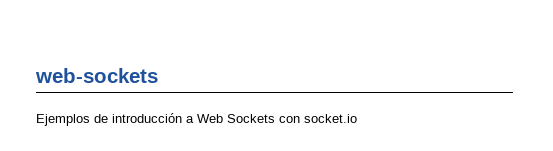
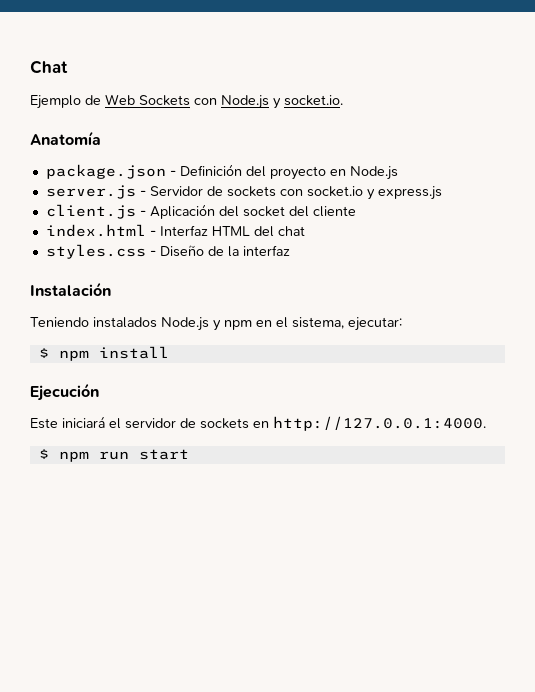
[35,68,158,83] [36,113,357,126] web-sockets // Ejemplos de introducción a Web Sockets con socket.io -> [30,60,68,74] [30,94,343,109] [30,131,101,145] [45,164,398,180] [45,185,442,200] [45,204,356,219] [45,224,305,237] [45,244,290,259] [30,282,111,297] [30,317,402,331] [38,346,169,361] [30,383,99,401] [30,416,486,431] [38,449,189,462] Chat // Ejemplo de Web Sockets con Node.js y socket.io. // Anatomía // package.json - Definición del proyecto en Node.js // server.js - Servidor de sockets con socket.io y express.js // client.js - Aplicación del socket del cliente // index.html - Interfaz HTML del chat // styles.css - Diseño de la interfaz // Instalación // Teniendo instalados Node.js y npm en el sistema, ejecutar: // $ npm install // Ejecución // Este iniciará el servidor de sockets en http://127.0.0.1:4000. // $ npm run start

